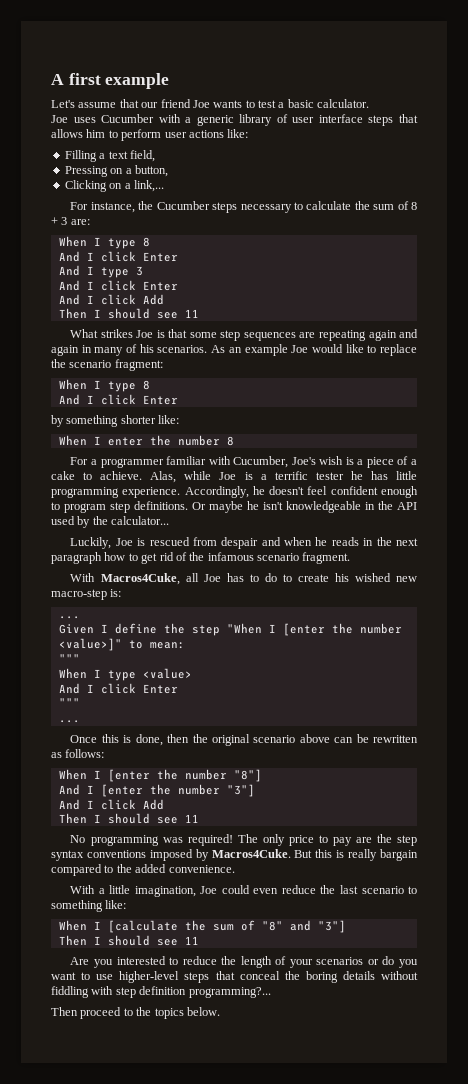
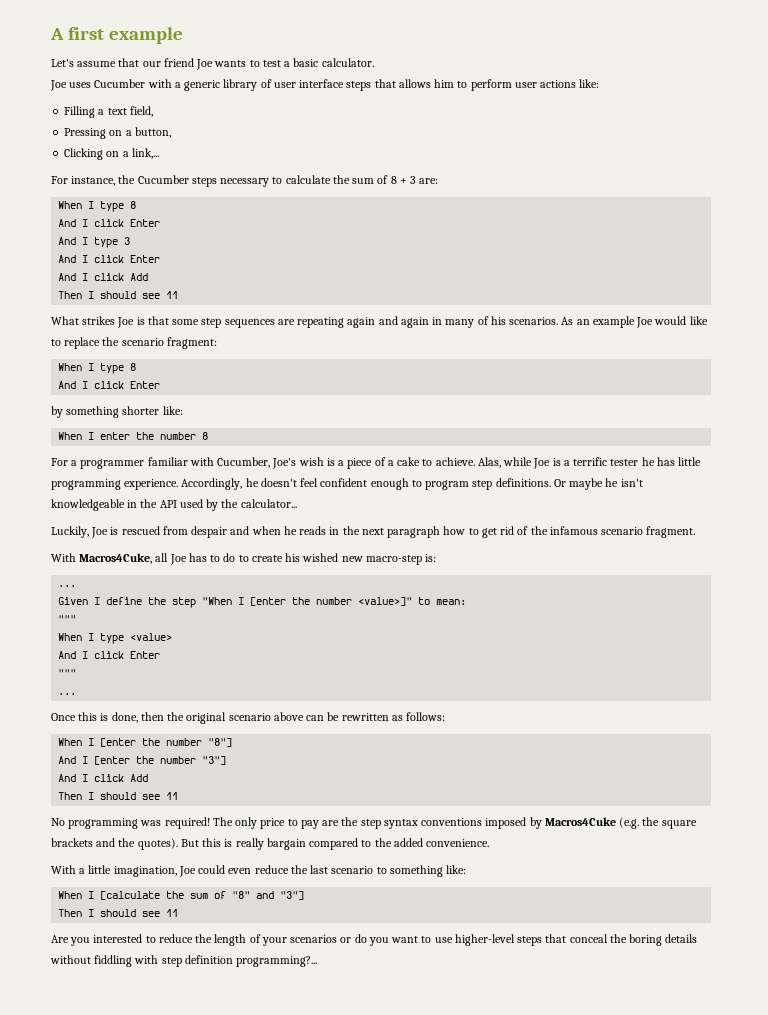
[211,849,291,858] Macros4Cuke. -> [544,817,697,829] [51,838,178,850] Macros4Cuke (e.g. the square brackets and the quotes).
[51,1007,220,1019] // Then proceed to the topics below. -> (318, 961) none

